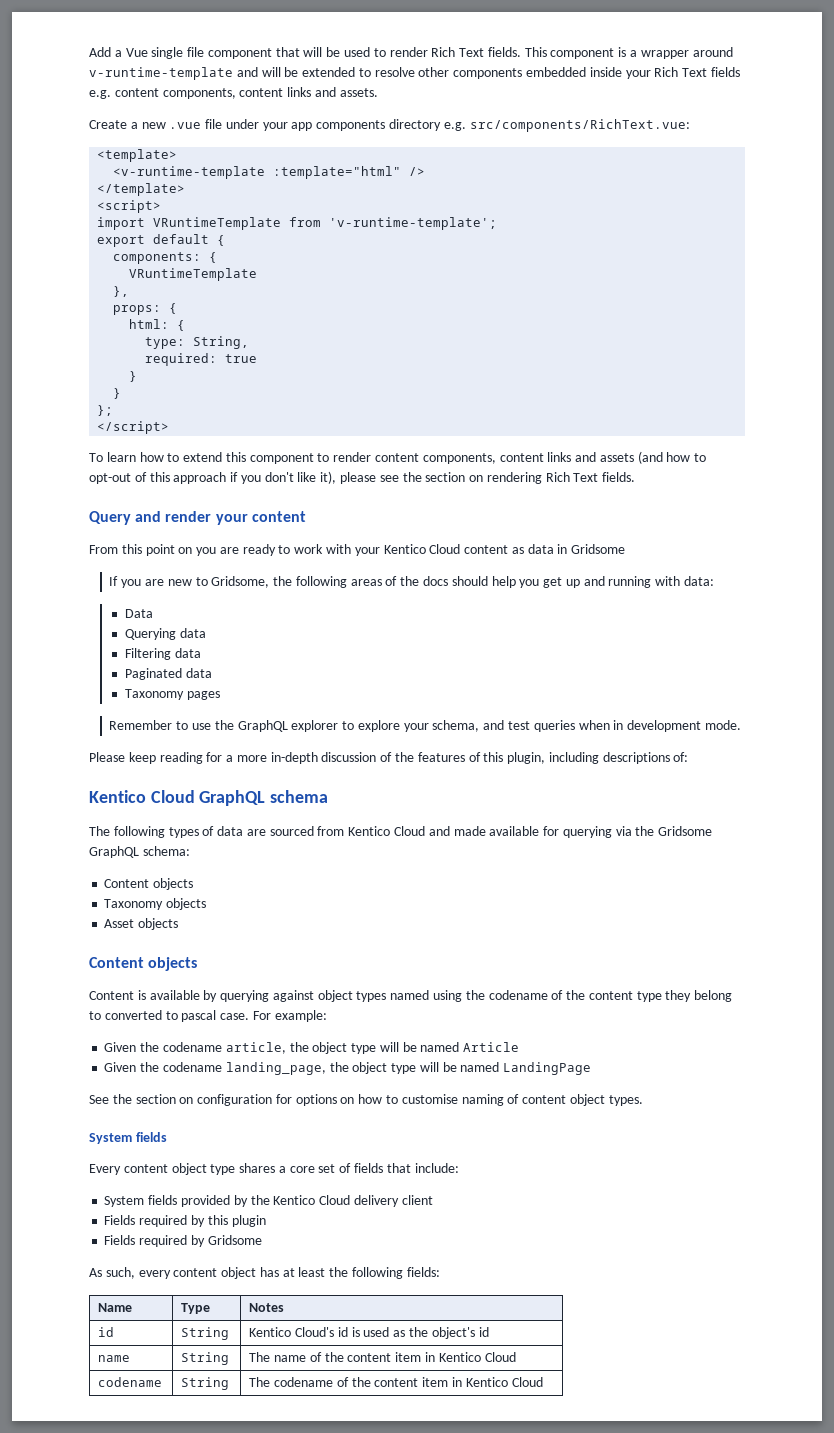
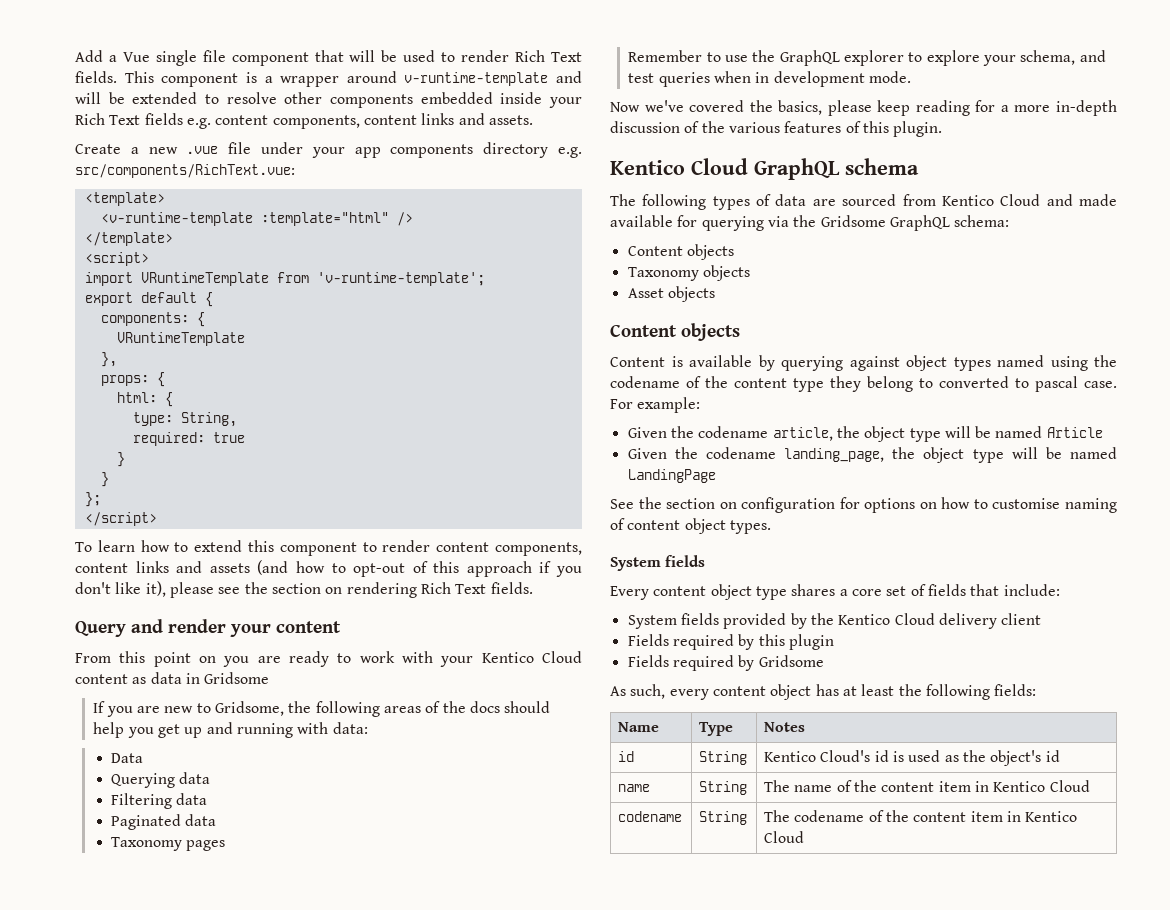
[89,752,125,762] Please -> [610,100,872,116] Now we've covered the basics, please
(415, 757) none -> [728,122,780,133] various
[507,752,689,764] plugin, including descriptions of: -> [893,121,943,137] plugin.

